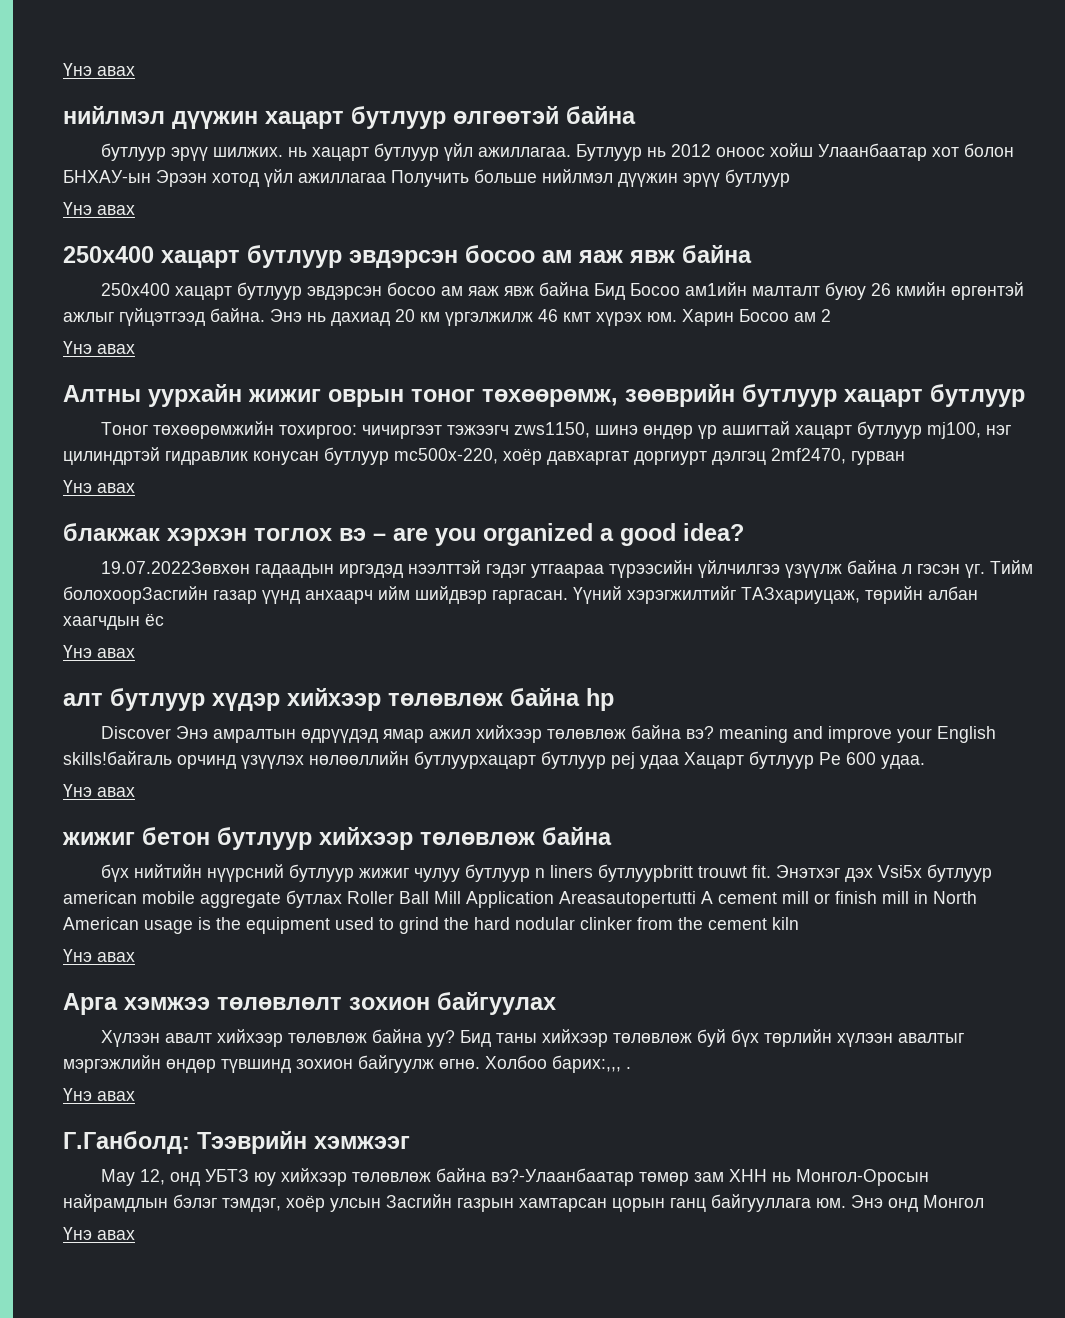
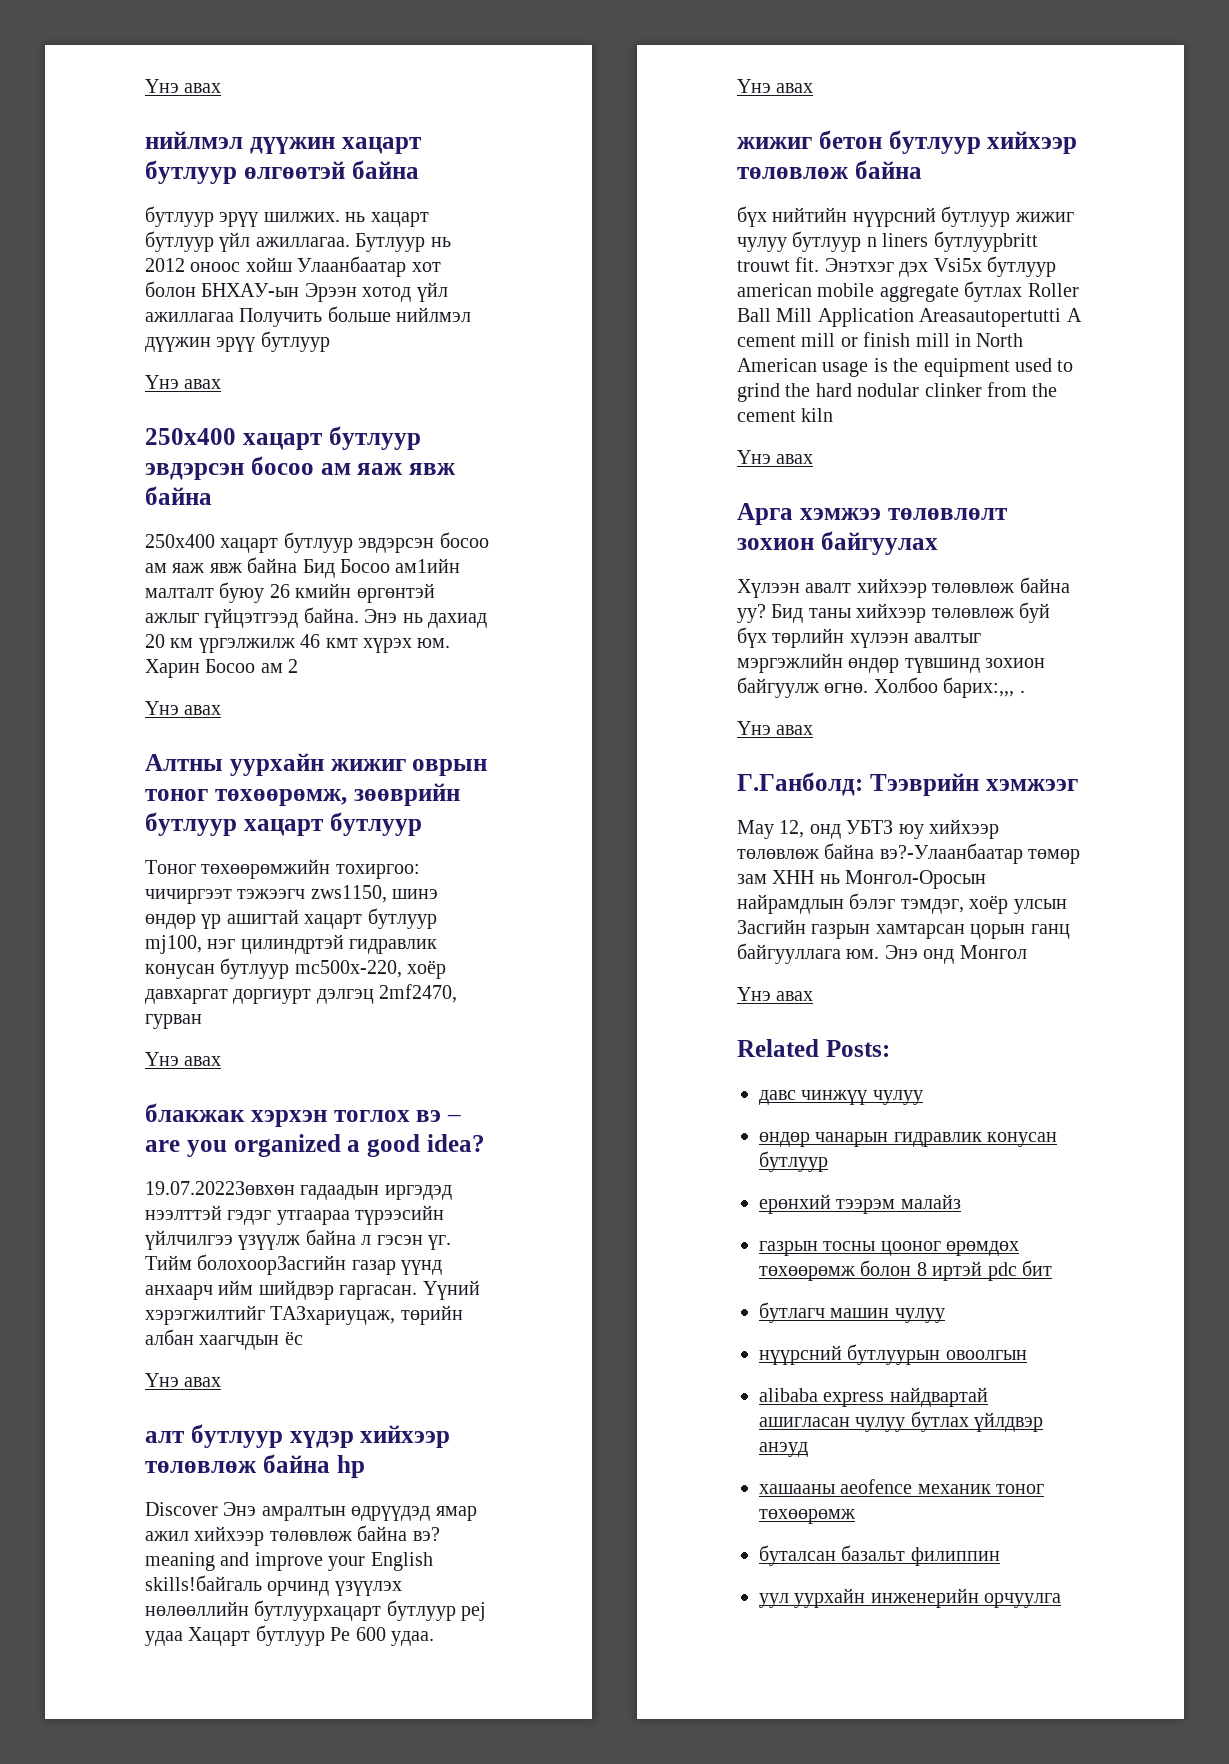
(135, 1235) none -> [737,1039,890,1057] [759,1090,923,1105] [759,1132,1058,1147] [759,1151,828,1172] [759,1194,961,1214] [759,1241,1020,1256] [759,1260,1052,1281] [759,1302,945,1323] [759,1344,1027,1365] [759,1387,988,1407] [759,1411,1044,1432] [759,1442,808,1457] [759,1479,1045,1494] [759,1509,855,1524] [759,1545,1000,1566] [759,1588,1062,1608] // Related Posts: // давс чинжүү чулуу // өндөр чанарын гидравлик конусан бутлуур // ерөнхий тээрэм малайз // газрын тосны цооног өрөмдөх төхөөрөмж болон 8 иртэй pdc бит // бутлагч машин чулуу // нүүрсний бутлуурын овоолгын // alibaba express найдвартай ашигласан чулуу бутлах үйлдвэр анэуд // хашааны aeofence механик тоног төхөөрөмж // буталсан базальт филиппин // уул уурхайн инженерийн орчуулга

